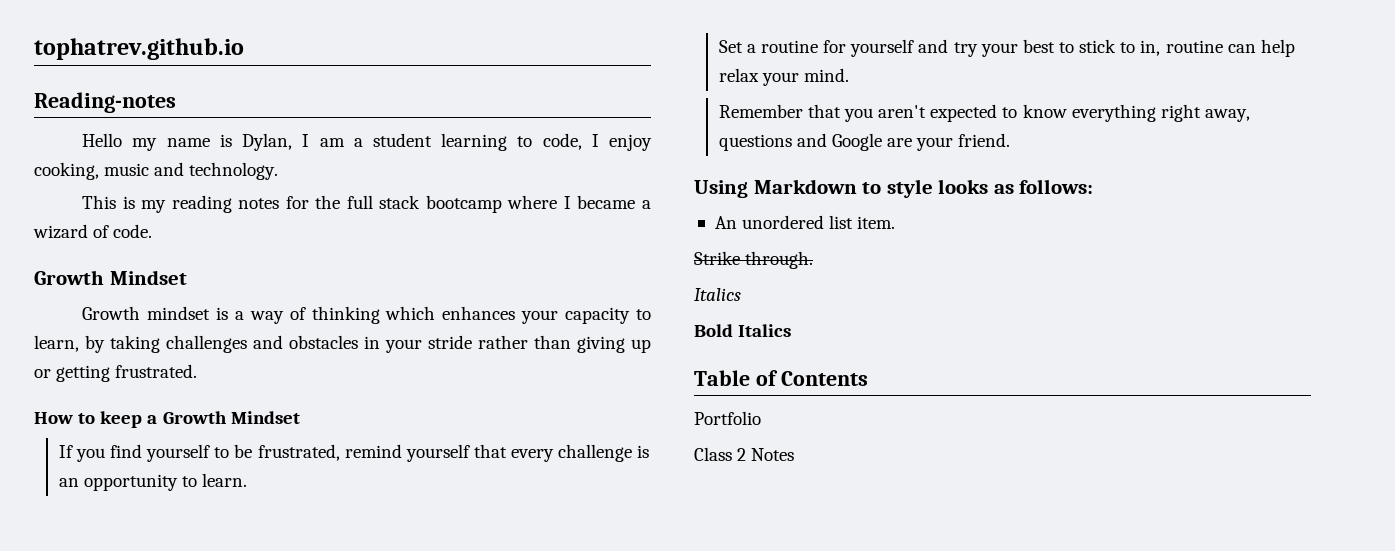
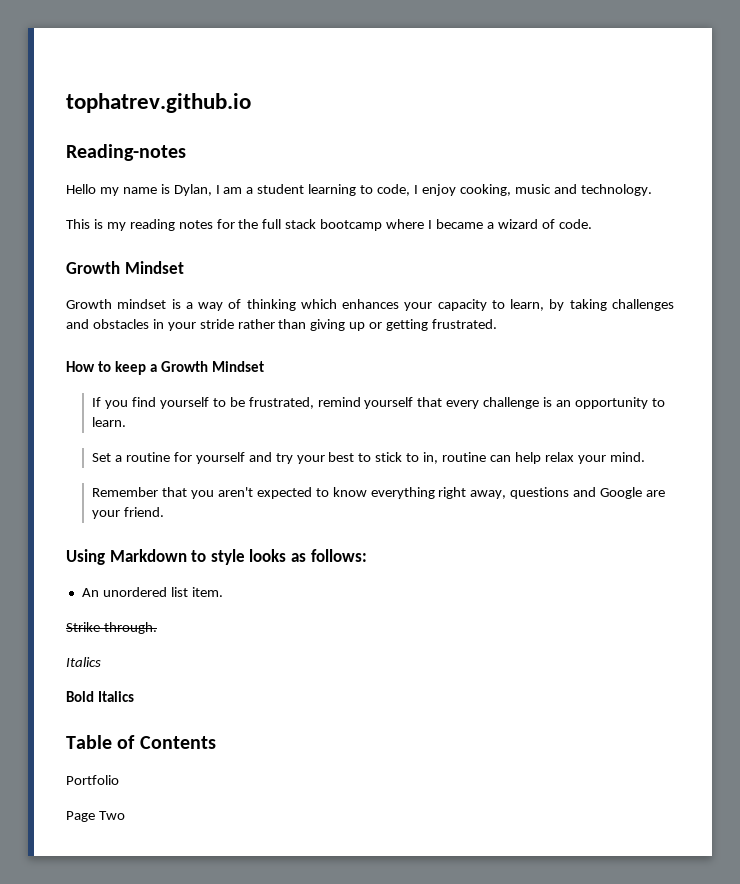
[694,447,795,461] Class 2 Notes -> [66,811,125,822] Page Two

